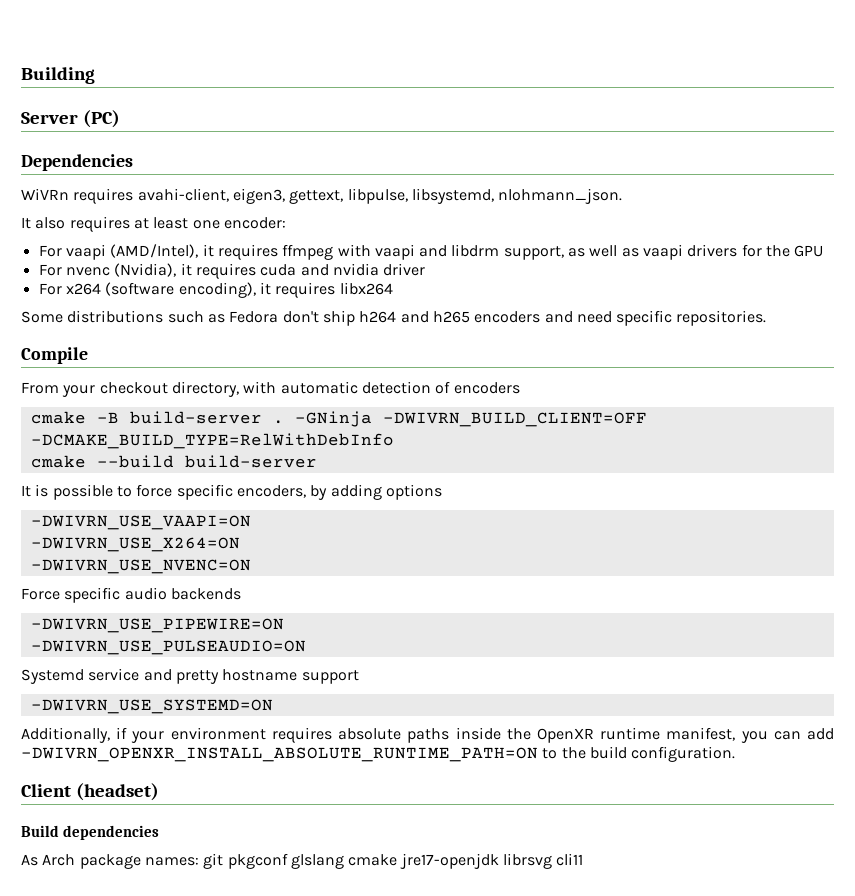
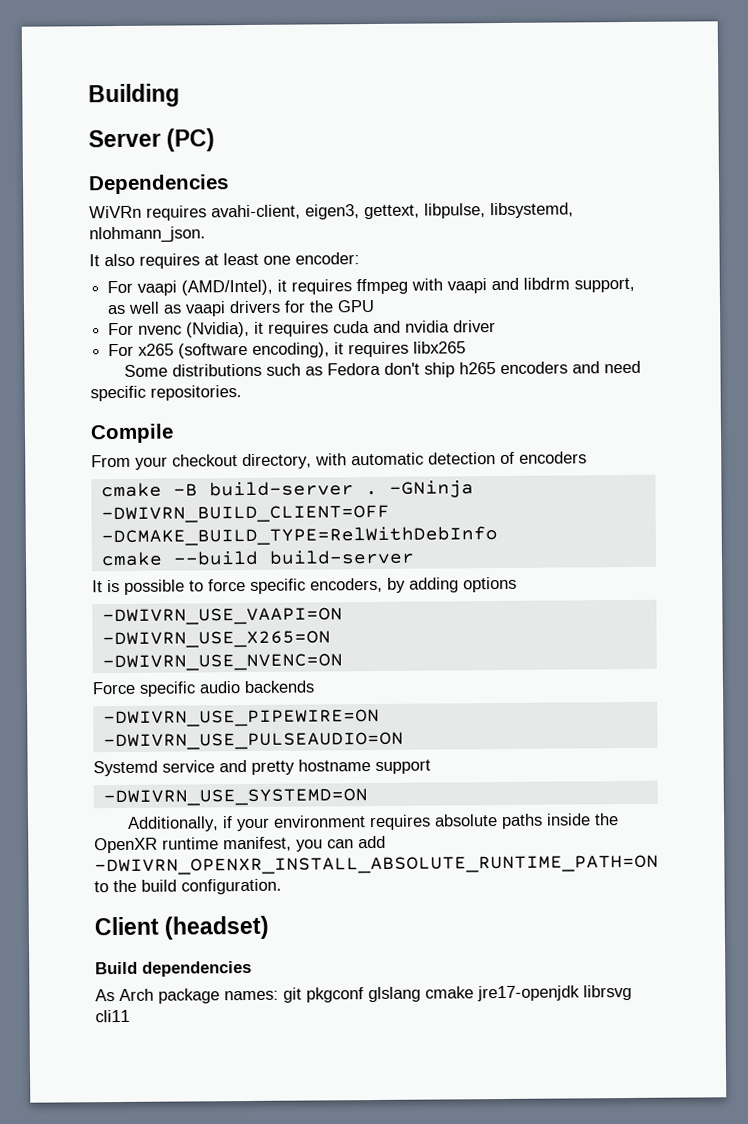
[65,283,101,295] x264 -> [138,343,175,356] x265
[339,282,393,295] libx264 -> [413,341,467,354] libx265
[359,311,429,323] h264 and -> (456, 370) none
[30,537,240,552] -DWIVRN_USE_X264=ON -> [101,630,331,649] -DWIVRN_USE_X265=ON

